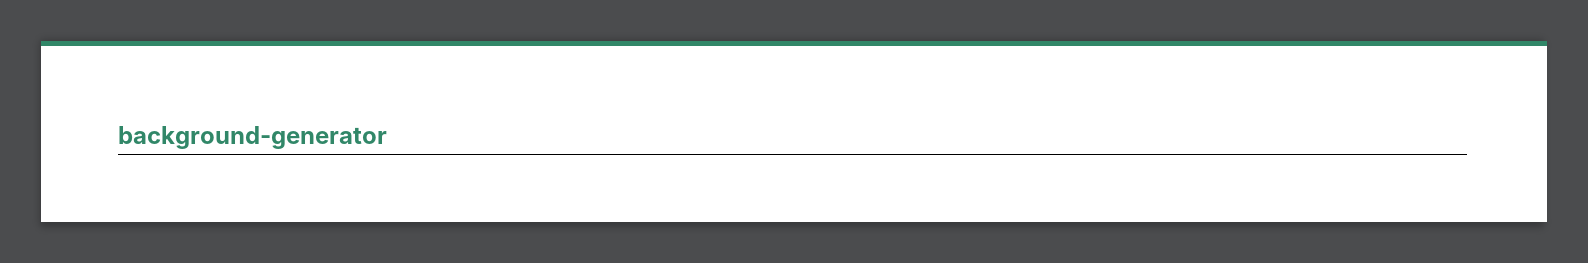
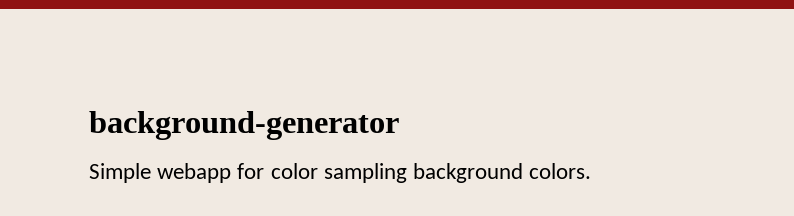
(387, 137) none -> [89,163,592,183] // Simple webapp for color sampling background colors.

